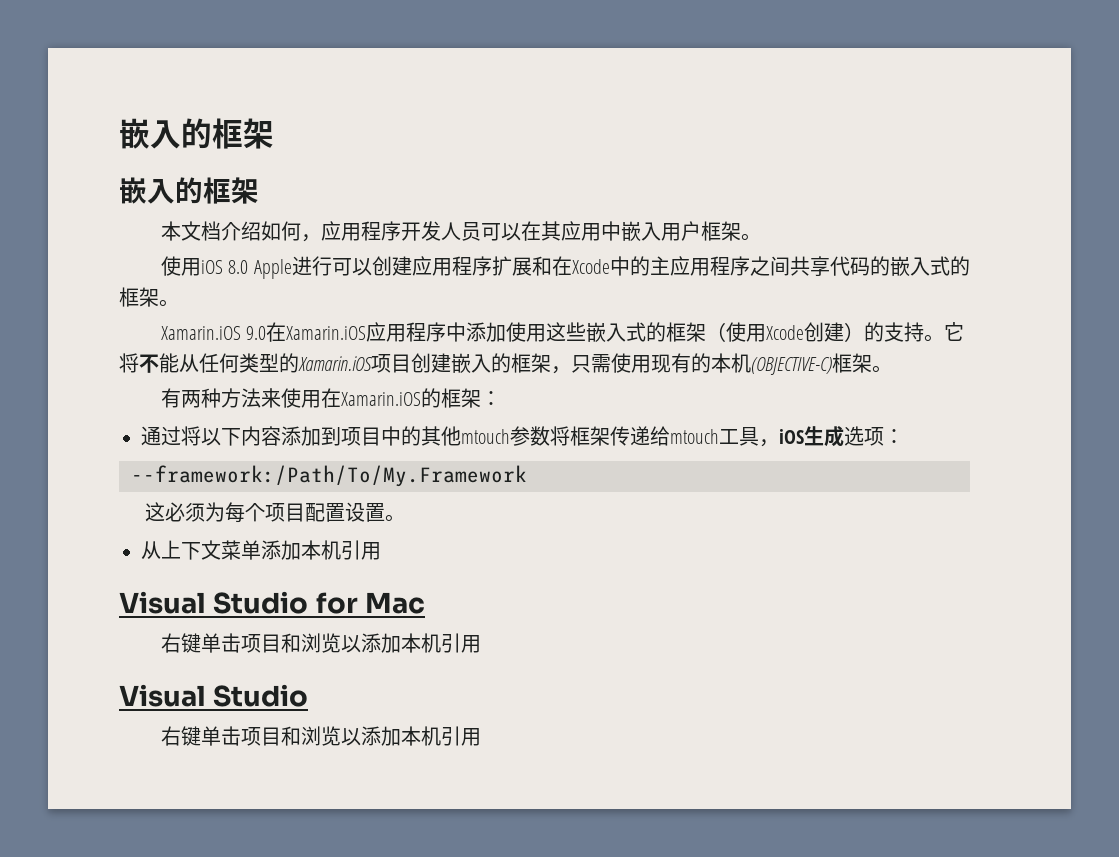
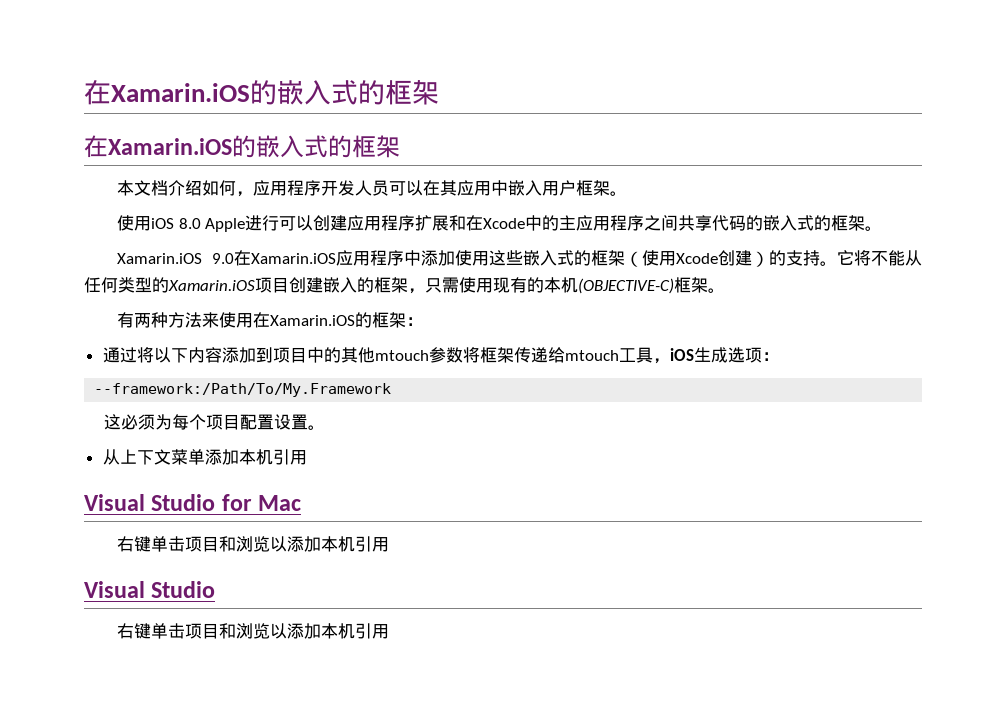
[119,118,274,149] [119,177,175,204] 嵌入的框架 // 嵌入 -> [84,80,439,105] [84,135,328,158] 在Xamarin.iOS的嵌入式的框架 // 在Xamarin.iOS的嵌入式

